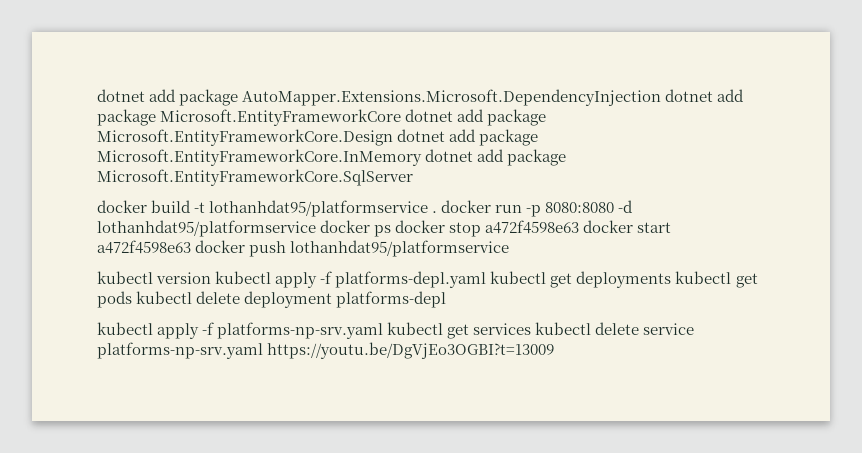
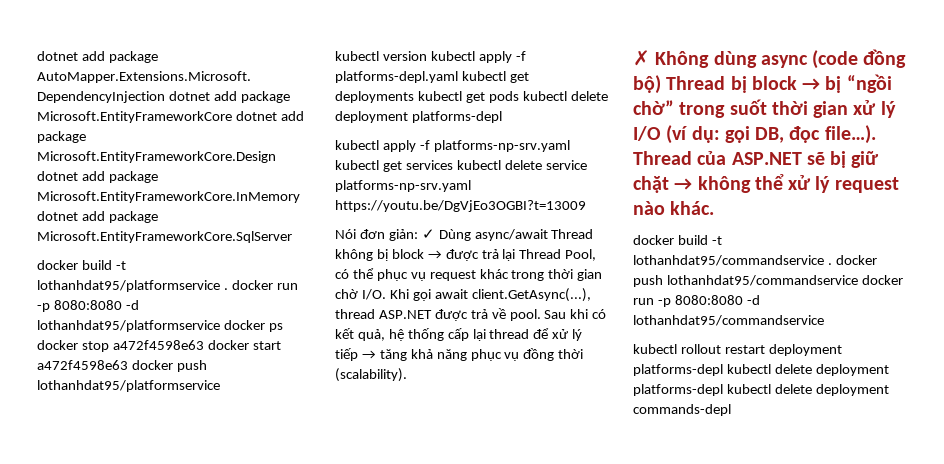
(555, 350) none -> [335,229,594,241] [335,249,597,261] [335,268,603,281] [335,288,591,302] [335,308,607,321] [335,328,583,341] [335,348,584,361] [335,368,407,382] [633,49,907,69] [633,74,892,94] [633,99,896,118] [633,125,876,144] [633,151,880,168] [633,174,899,193] [633,201,715,215] [633,235,722,245] [633,255,877,266] [633,275,903,287] [633,295,760,307] [633,315,824,326] [633,344,842,356] [633,364,889,376] [633,384,889,396] [633,404,731,416] // Nói đơn giản: ✓ Dùng async/await Thread không bị block → được trả lại Thread Pool, có thể phục vụ request khác trong thời gian chờ I/O. Khi gọi await client.GetAsync(...), thread ASP.NET được trả về pool. Sau khi có kết quả, hệ thống cấp lại thread để xử lý tiếp → tăng khả năng phục vụ đồng thời (scalability). // ✗ Không dùng async (code đồng bộ) Thread bị block → bị “ngồi chờ” trong suốt thời gian xử lý I/O (ví dụ: gọi DB, đọc file…). Thread của ASP.NET sẽ bị giữ chặt → không thể xử lý request nào khác. // docker build -t lothanhdat95/commandservice . docker push lothanhdat95/commandservice docker run -p 8080:8080 -d lothanhdat95/commandservice // kubectl rollout restart deployment platforms-depl kubectl delete deployment platforms-depl kubectl delete deployment commands-depl

